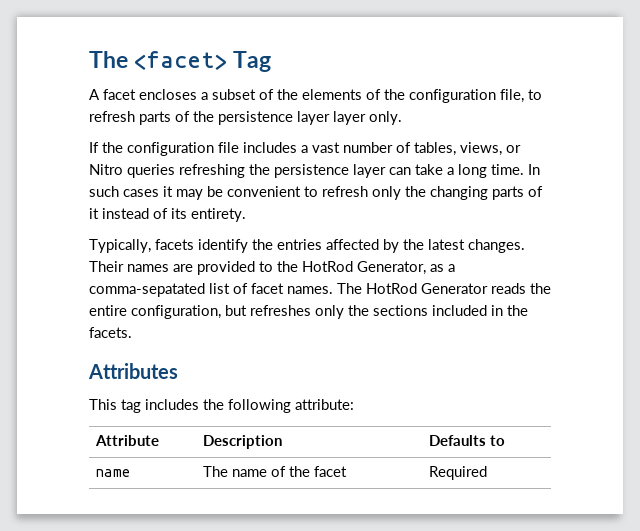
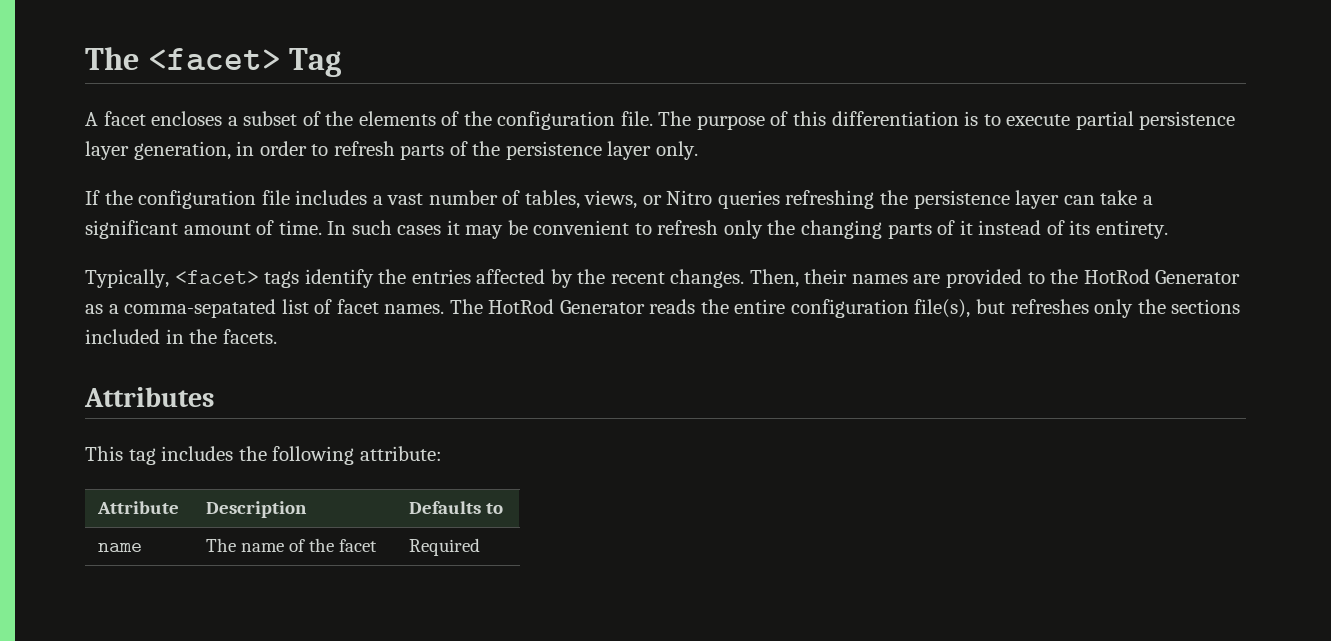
[500,89,524,103] file, -> [620,111,1236,130] [85,141,307,160] file. The purpose of this differentiation is to execute partial persistence layer generation, in order
[333,111,366,125] layer -> (652, 150) none
[458,164,487,178] long -> [85,220,275,239] significant amount of
[155,239,194,250] facets -> [174,270,300,288] <facet> tags
[428,239,525,253] [89,261,124,272] latest changes. Their -> [610,269,848,288] recent changes. Then, their
[357,261,426,275] Generator, -> [1155,270,1241,284] Generator
[131,305,221,319] configuration, -> [790,299,971,318] configuration file(s),

